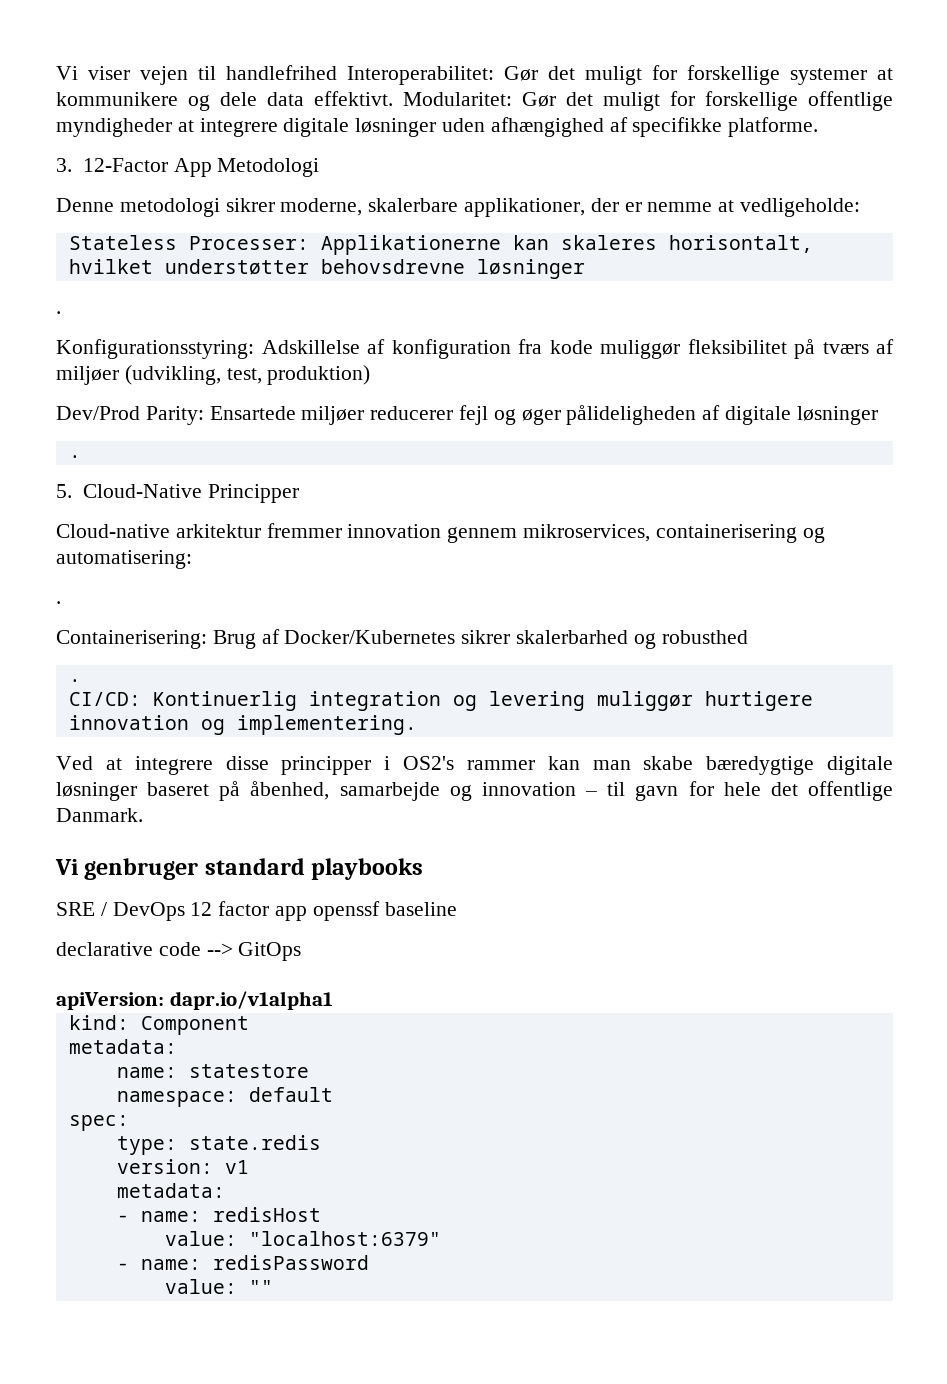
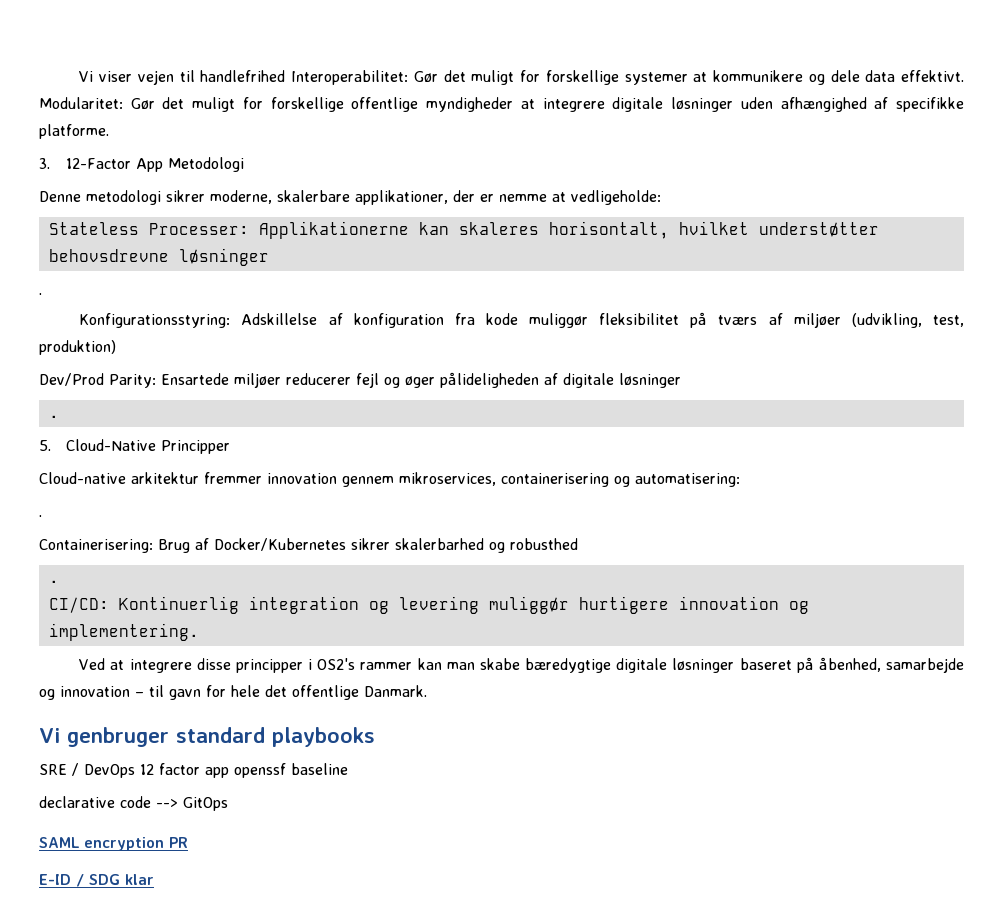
[56,991,333,1010] [68,1015,249,1035] [68,1039,177,1054] [116,1064,309,1078] [116,1087,333,1107] [68,1115,129,1131] [116,1135,321,1155] [116,1159,249,1174] [116,1183,225,1198] [116,1207,321,1222] [164,1231,441,1246] [116,1255,369,1270] [164,1279,273,1294] apiVersion: dapr.io/v1alpha1 // kind: Component // metadata: // name: statestore // namespace: default // spec: // type: state.redis // version: v1 // metadata: // - name: redisHost // value: "localhost:6379" // - name: redisPassword // value: "" -> [39,837,188,851] [39,874,154,887] SAML encryption PR // E-ID / SDG klar

